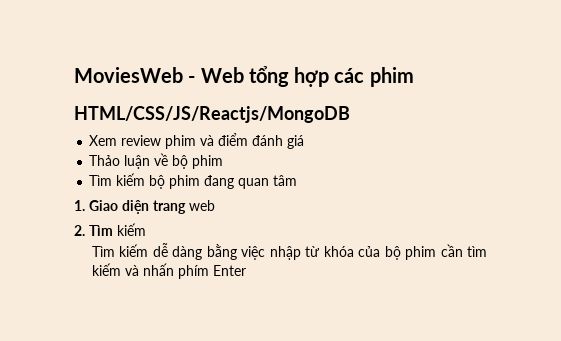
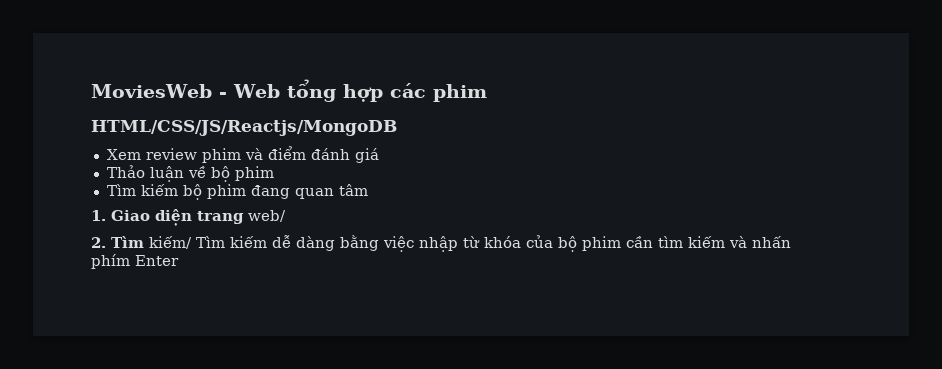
[189,200,215,211] web -> [248,210,286,222] web/
[117,223,146,236] kiếm // -> [149,236,192,249] kiếm/

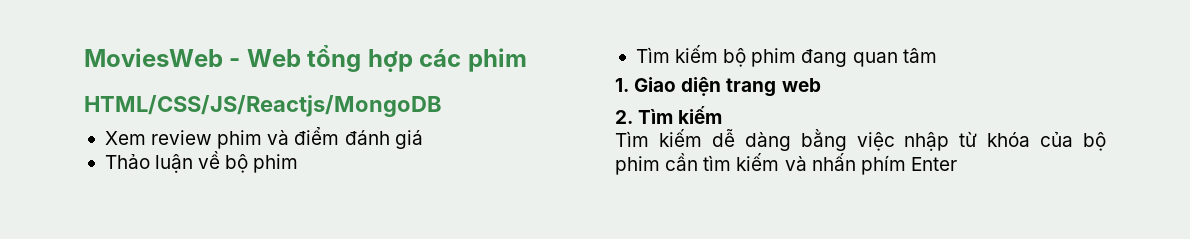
[248,210,286,222] web/ -> [781,78,821,92] web
[149,236,192,249] kiếm/ -> [678,106,723,124] kiếm //

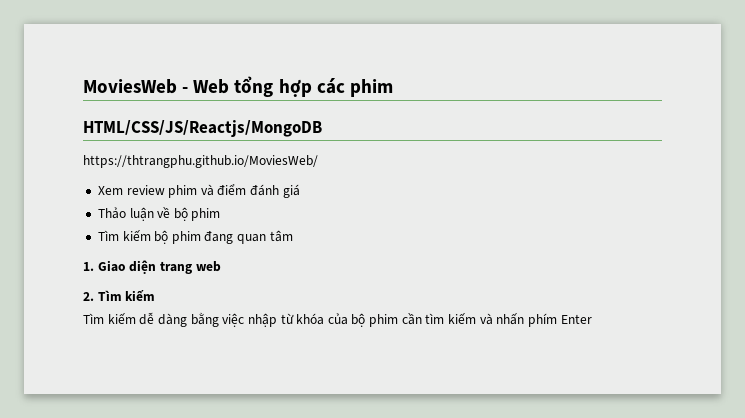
(442, 106) none -> [83,155,318,168] // https://thtrangphu.github.io/MoviesWeb/

